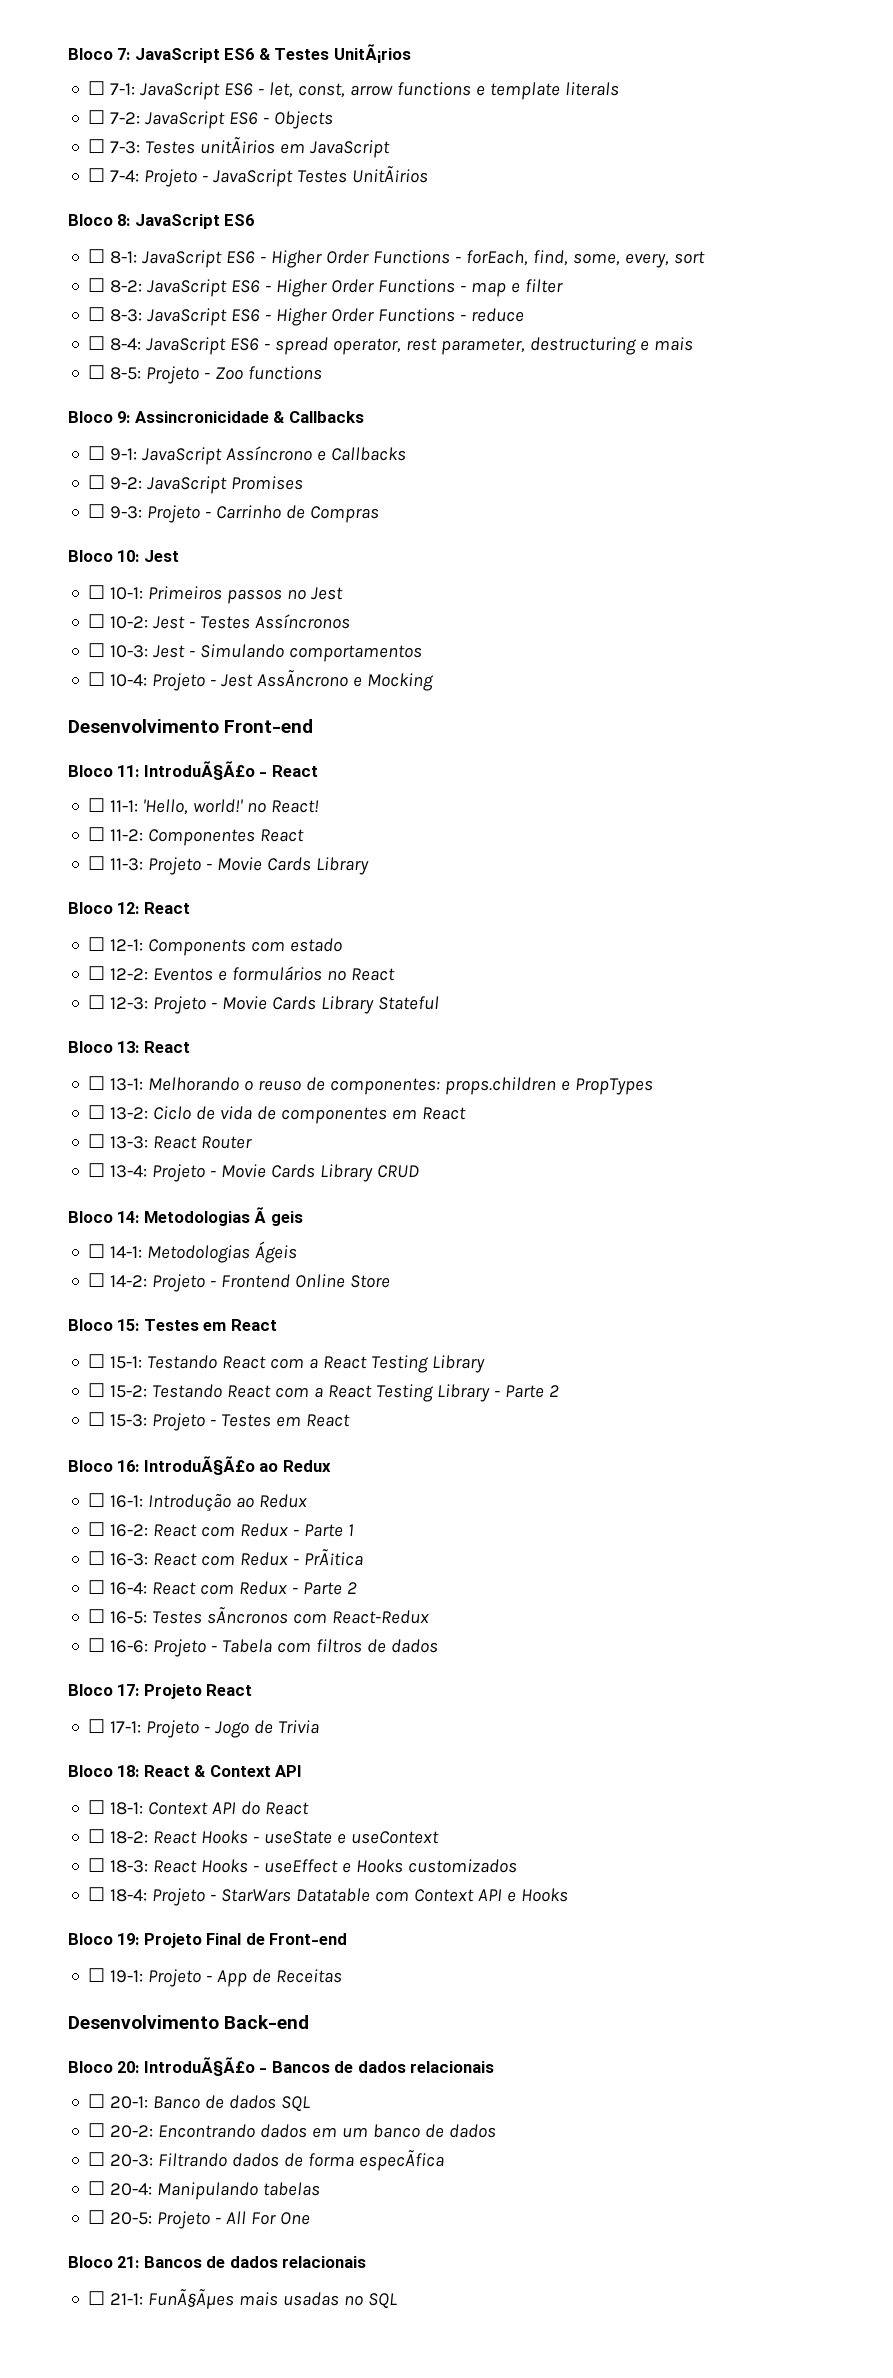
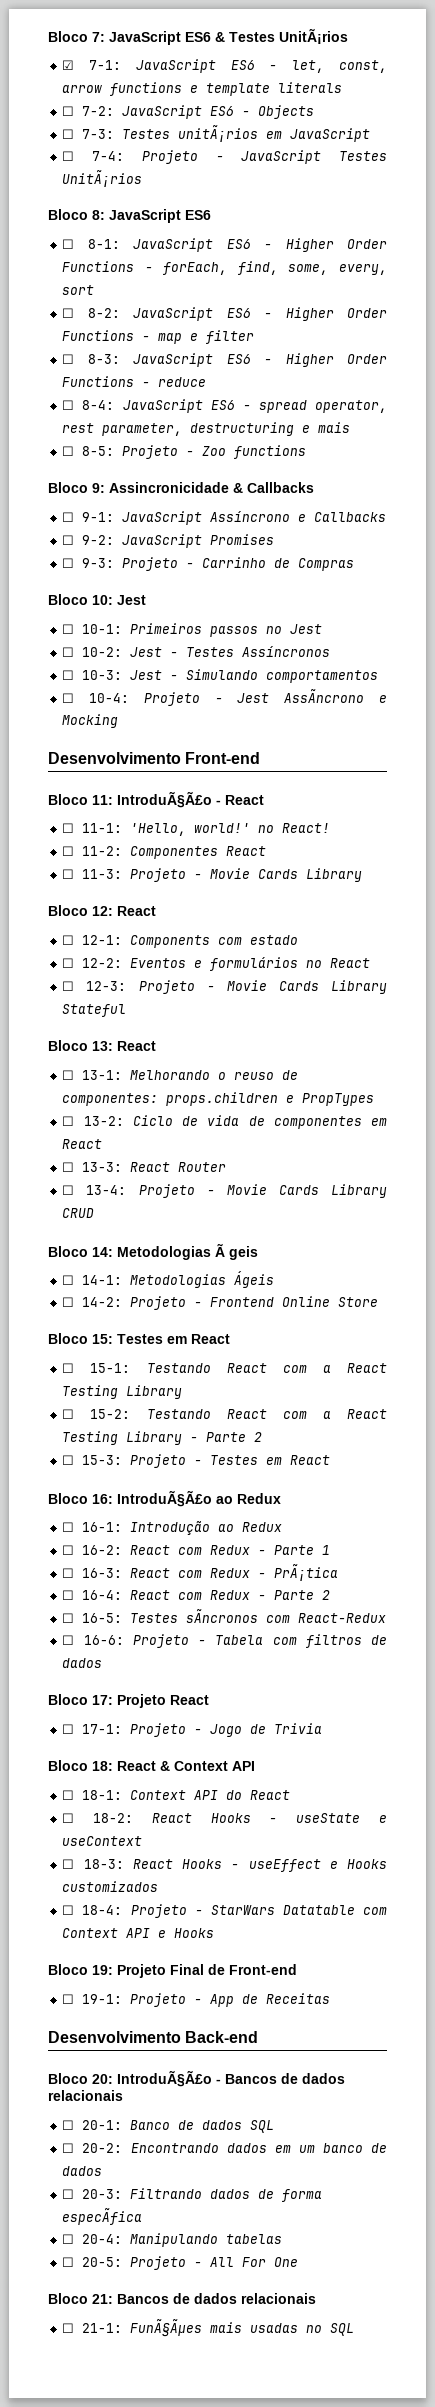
[88,81,106,95] ☐ -> [62,60,75,70] ☑

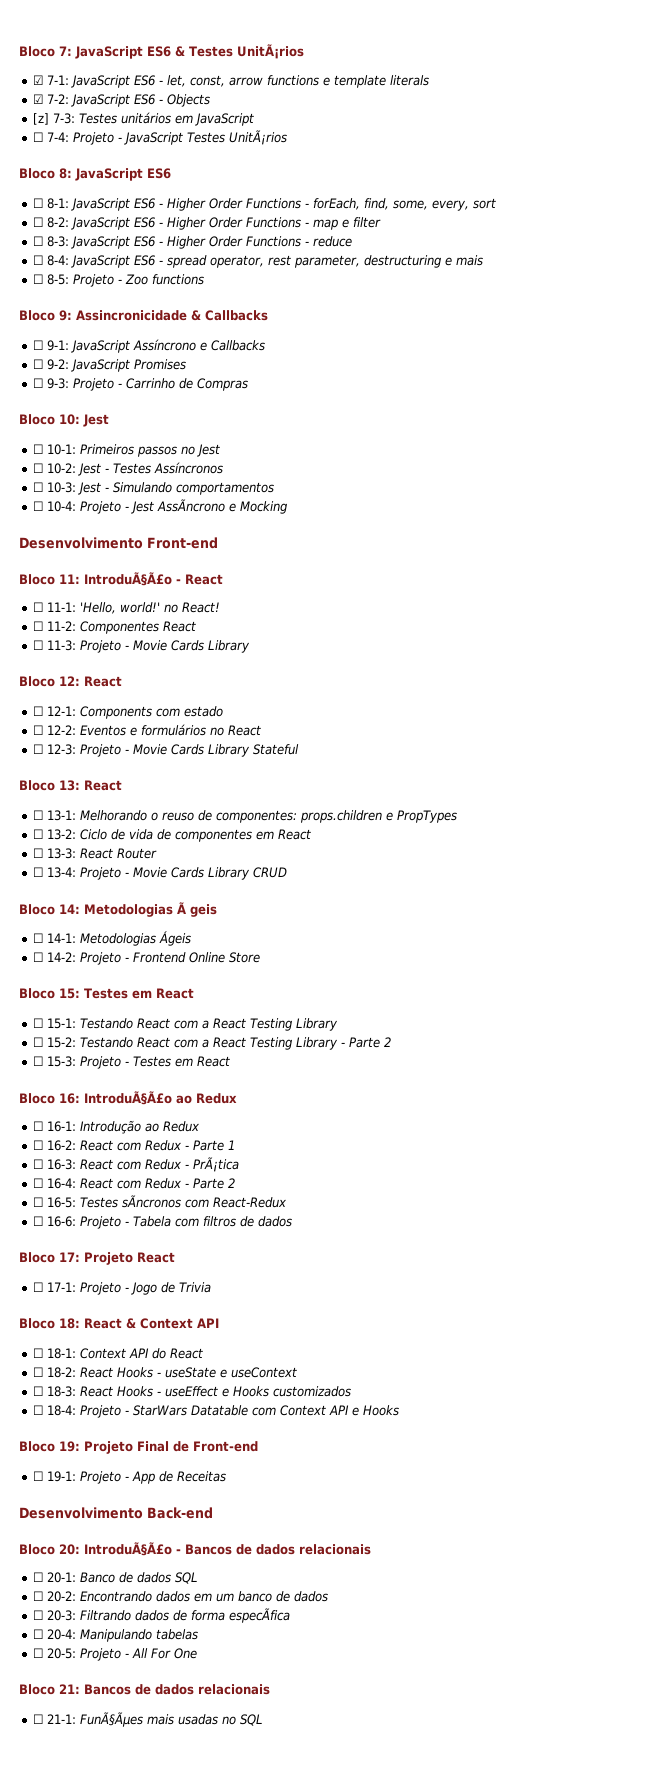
[62,106,75,116] ☐ -> [32,94,43,104] ☑
[62,129,75,139] ☐ -> [32,113,49,125] [z]
[178,125,259,142] unitÃ¡rios -> [120,112,171,124] unitários

